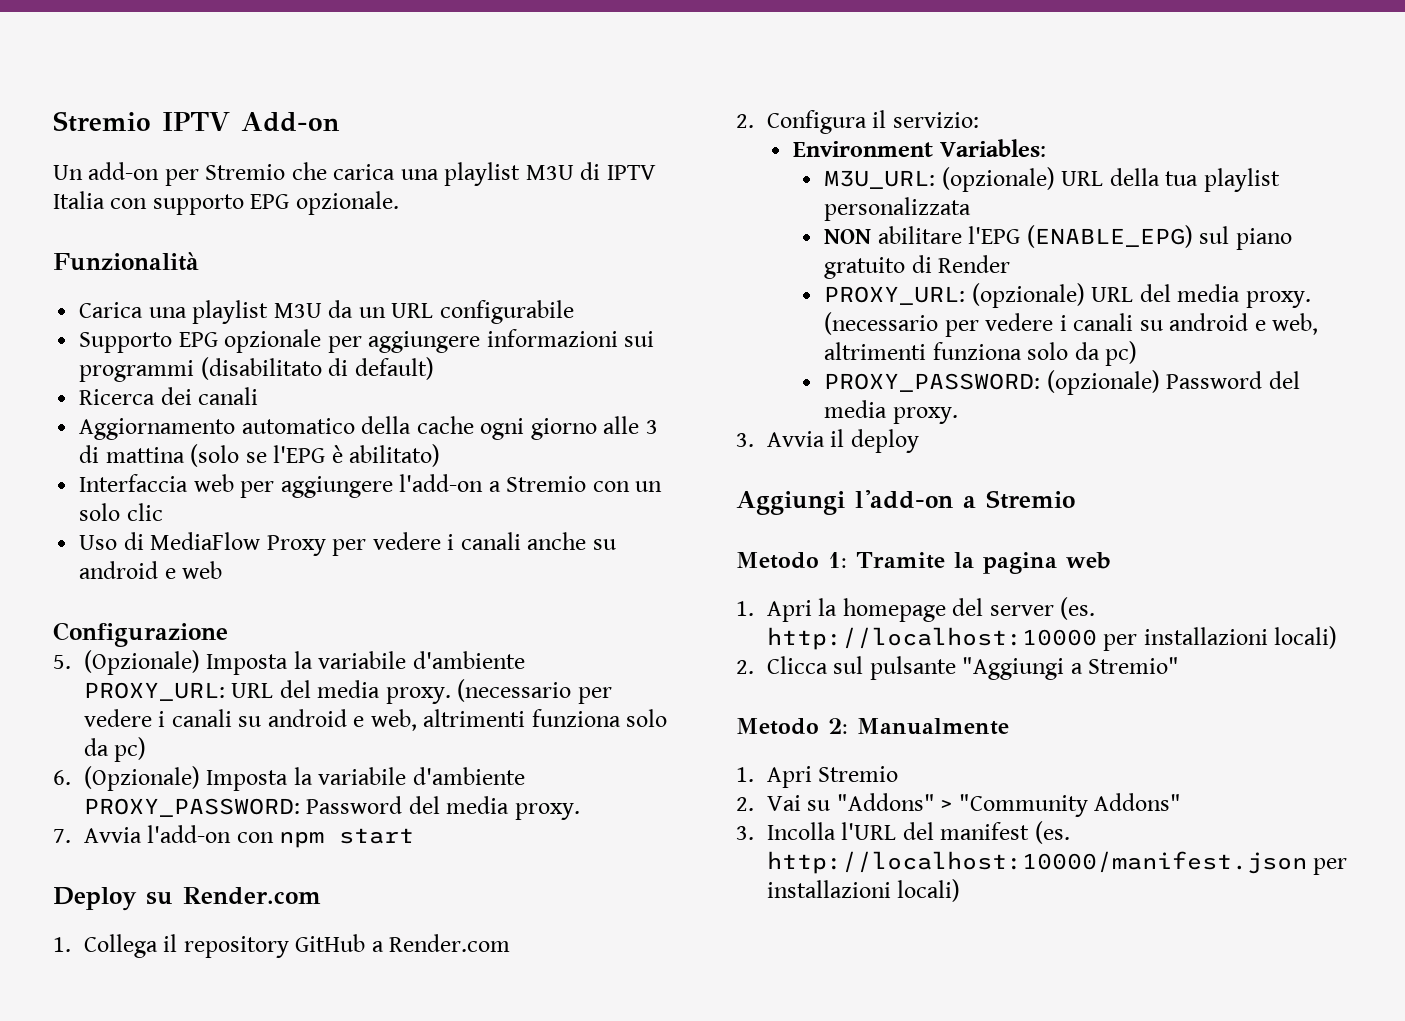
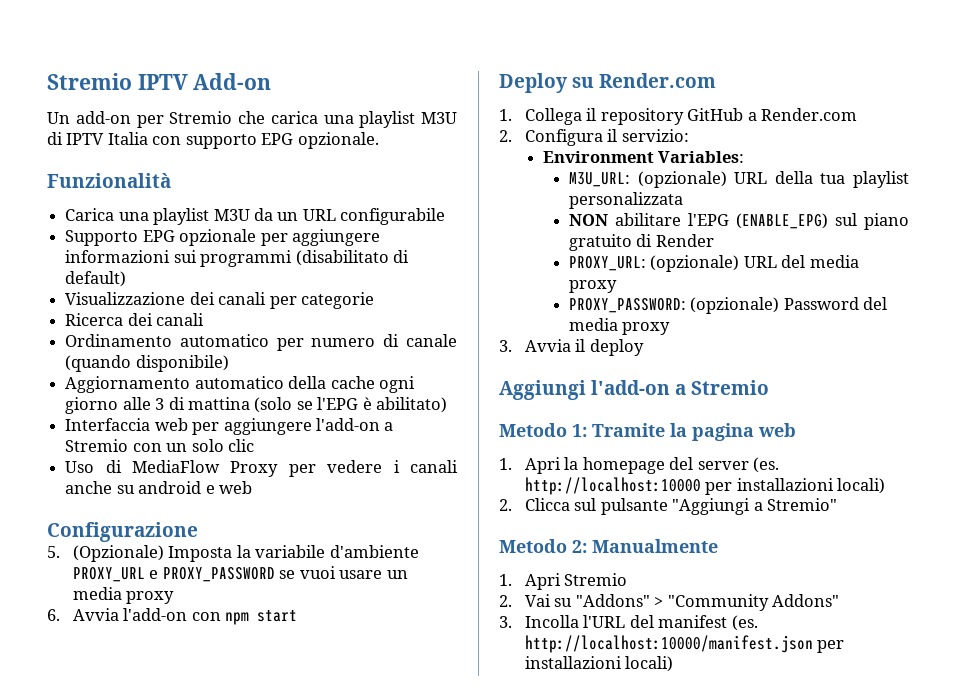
[79,387,259,405] Ricerca dei canali -> [65,292,374,309] [65,313,205,326] [65,334,457,351] [65,355,229,372] Visualizzazione dei canali per categorie // Ricerca dei canali // Ordinamento automatico per numero di canale (quando disponibile)
[83,679,612,704] [83,709,668,731] [83,737,147,762] [53,766,525,791] [83,796,580,820] [53,829,71,843] PROXY_URL: URL del media proxy. (necessario per vedere i canali su android e web, altrimenti funziona solo da pc) // 6. (Opzionale) Imposta la variabile d'ambiente PROXY_PASSWORD: Password del media proxy. // 7. -> [72,566,408,582] [72,587,175,604] [47,609,60,621] PROXY_URL e PROXY_PASSWORD se vuoi usare un media proxy // 6.
[1245,291,1311,308] [824,312,1319,337] [824,341,1138,366] proxy. (necessario per vedere i canali su android e web, altrimenti funziona solo da pc) -> [568,280,617,293] proxy
[892,407,958,424] proxy. -> [622,322,671,335] proxy

